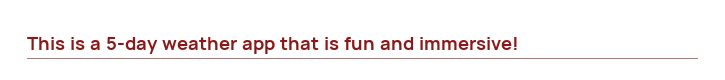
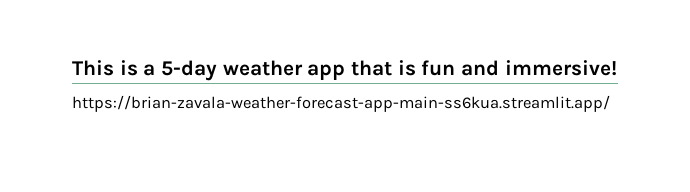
(519, 43) none -> [72,95,610,112] // https://brian-zavala-weather-forecast-app-main-ss6kua.streamlit.app/

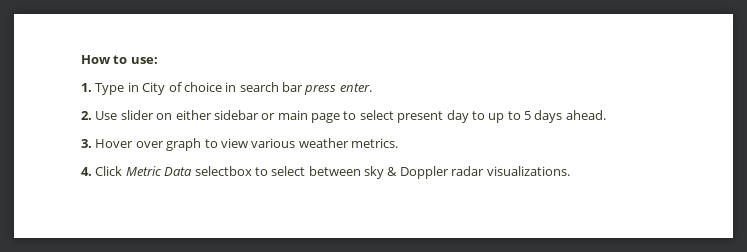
[72,60,617,81] [72,95,610,112] This is a 5-day weather app that is fun and immersive! // https://brian-zavala-weather-forecast-app-main-ss6kua.streamlit.app/ -> [81,55,158,64] [81,82,372,95] [81,110,606,123] [81,138,398,151] [81,166,570,179] How to use: // 1. Type in City of choice in search bar press enter. // 2. Use slider on either sidebar or main page to select present day to up to 5 days ahead. // 3. Hover over graph to view various weather metrics. // 4. Click Metric Data selectbox to select between sky & Doppler radar visualizations.

